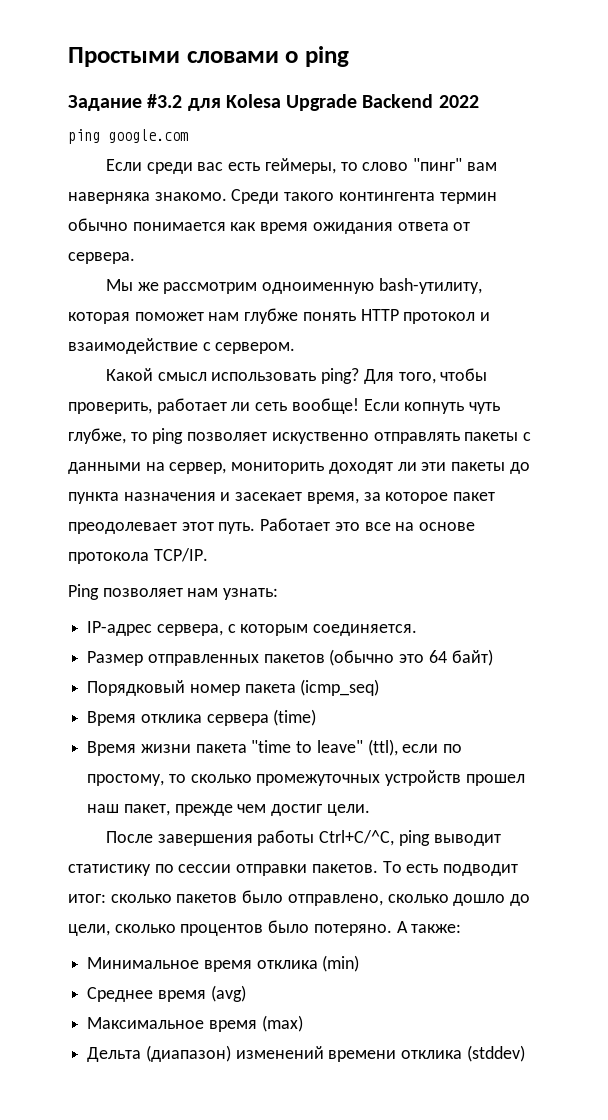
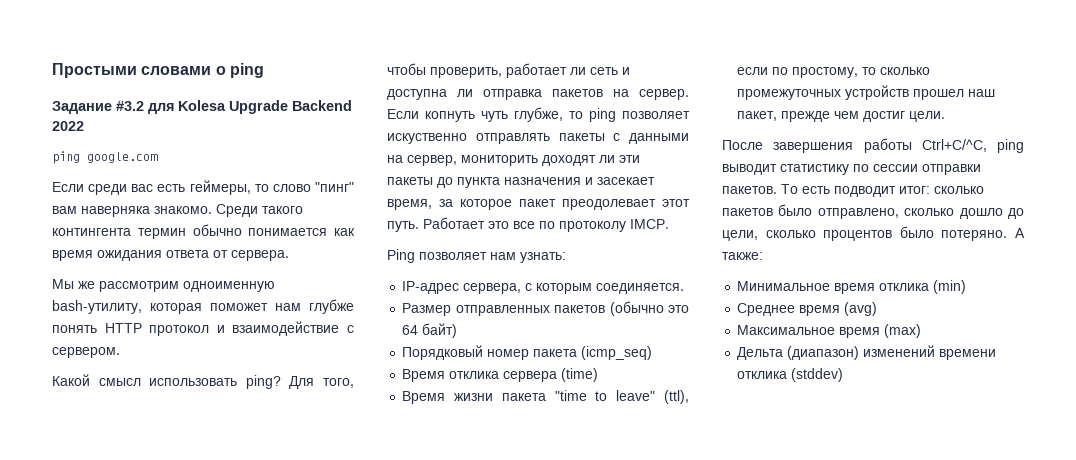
[291,398,359,414] вообще! -> [622,67,630,75] [387,89,689,100] и доступна ли отправка пакетов на сервер.
[395,522,476,531] [68,548,208,564] на основе протокола TCP/IP. -> [539,219,669,232] по протоколу IMCP.

